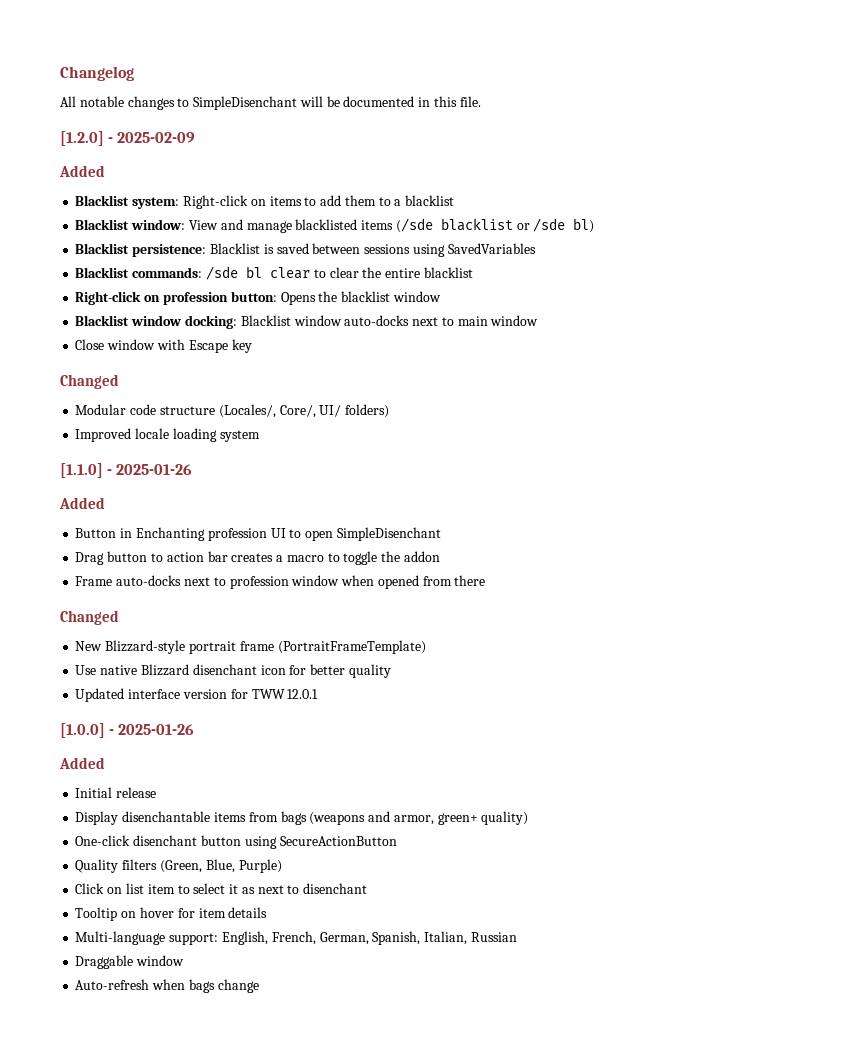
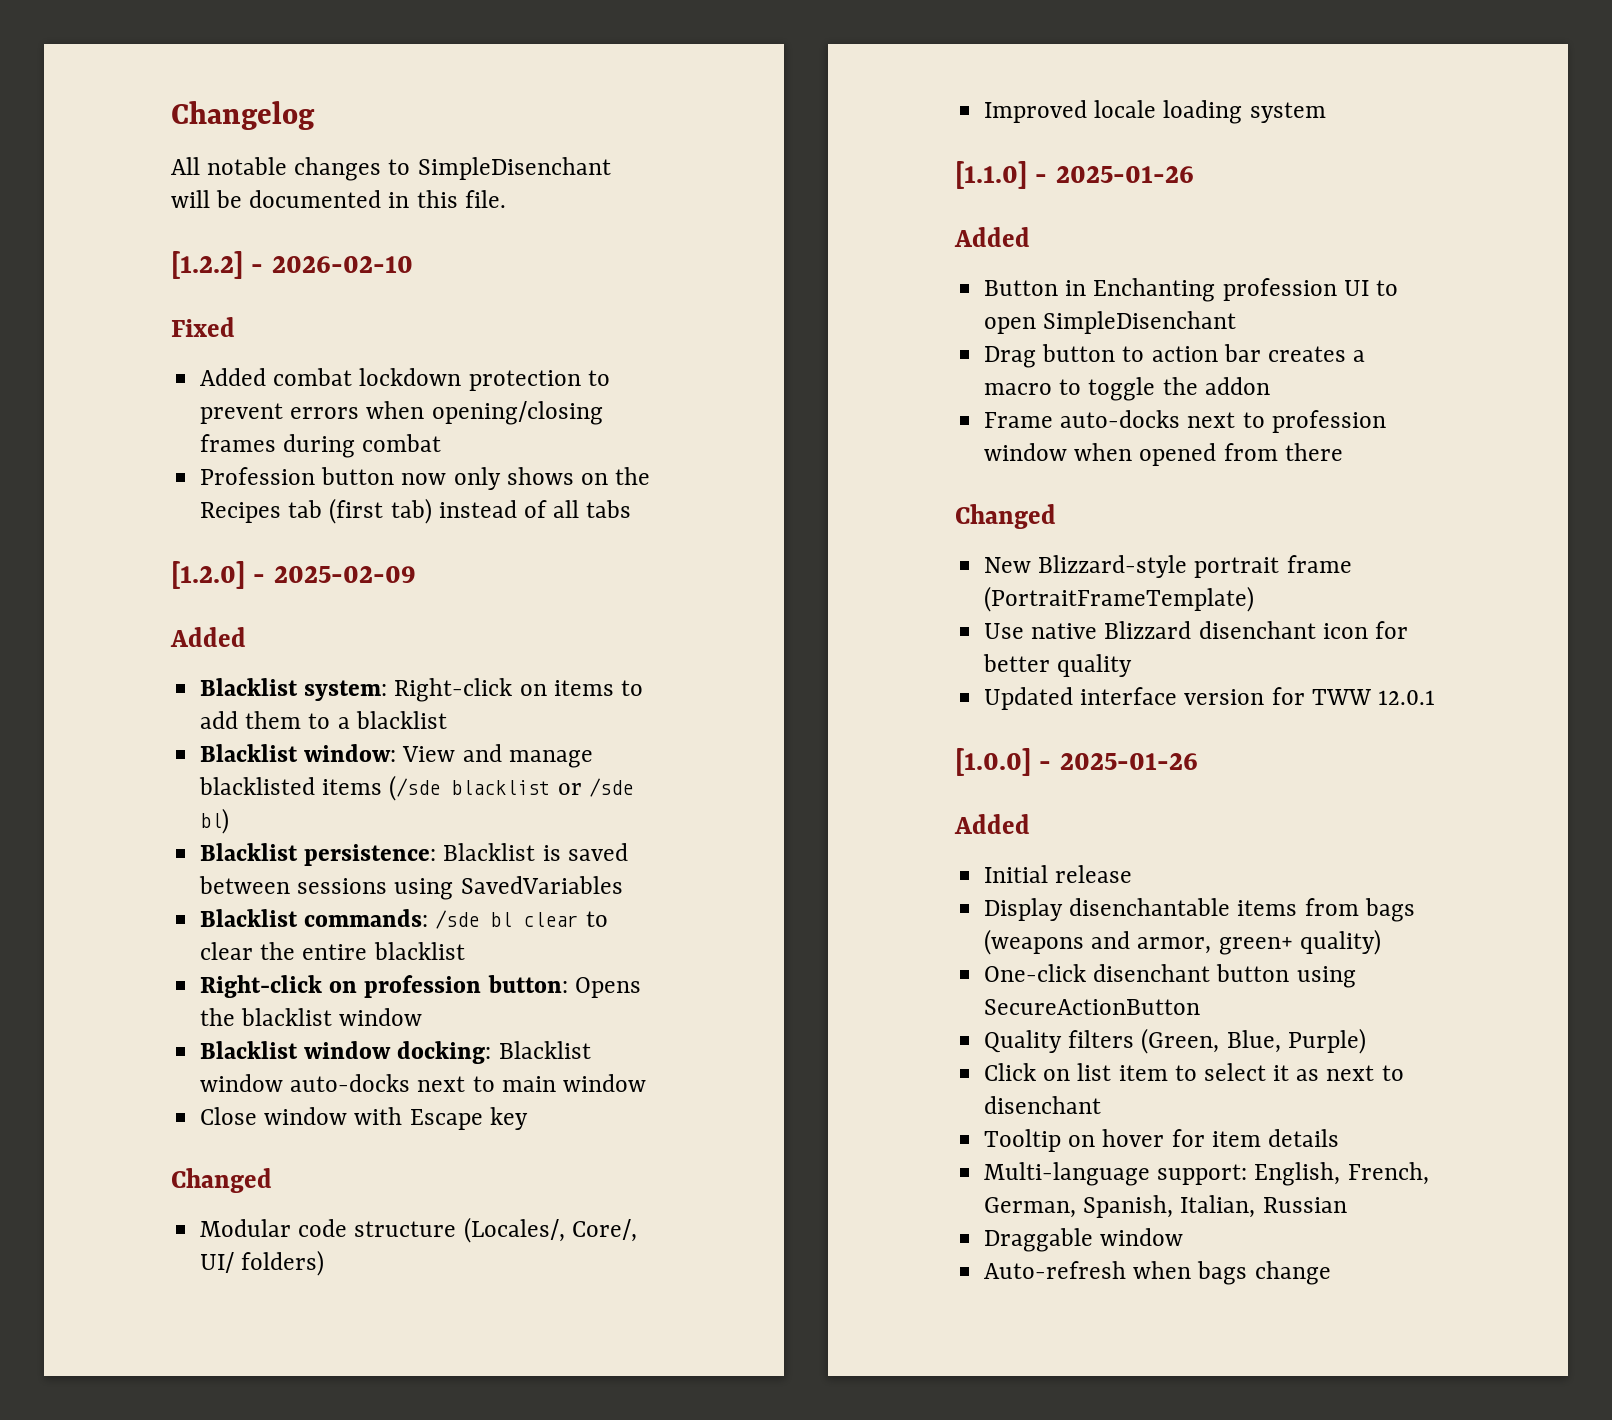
(481, 101) none -> [171,251,413,279] [171,317,235,337] [200,368,610,391] [200,401,603,425] [200,434,442,458] [200,467,651,490] [200,498,632,524] // [1.2.2] - 2026-02-10 // Fixed // Added combat lockdown protection to prevent errors when opening/closing frames during combat // Profession button now only shows on the Recipes tab (first tab) instead of all tabs

